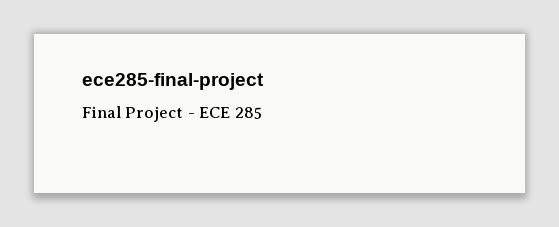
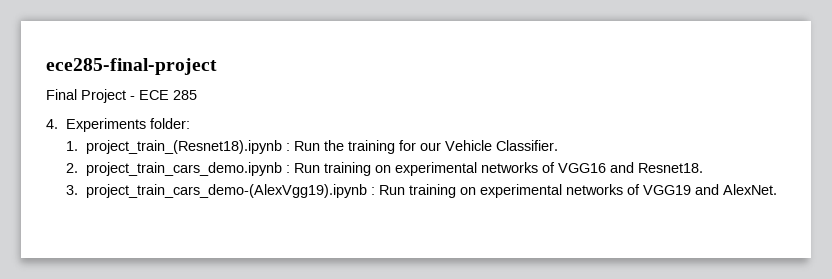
(262, 113) none -> [46,118,191,132] [66,140,559,154] [66,162,704,176] [66,184,778,198] // 4. Experiments folder: // 1. project_train_(Resnet18).ipynb : Run the training for our Vehicle Classifier. // 2. project_train_cars_demo.ipynb : Run training on experimental networks of VGG16 and Resnet18. // 3. project_train_cars_demo-(AlexVgg19).ipynb : Run training on experimental networks of VGG19 and AlexNet.

